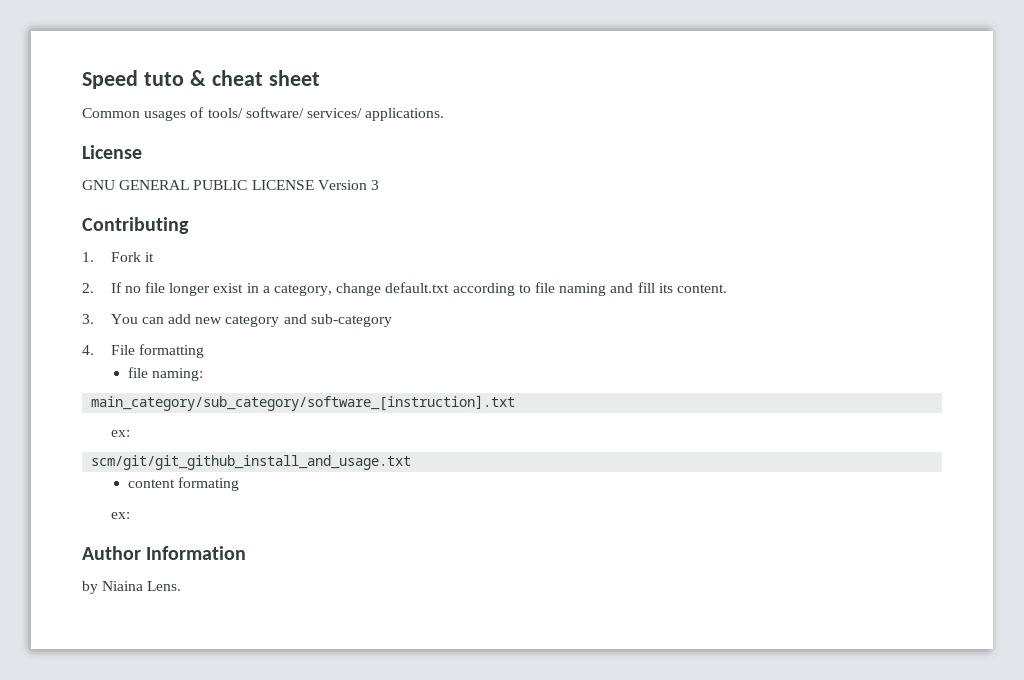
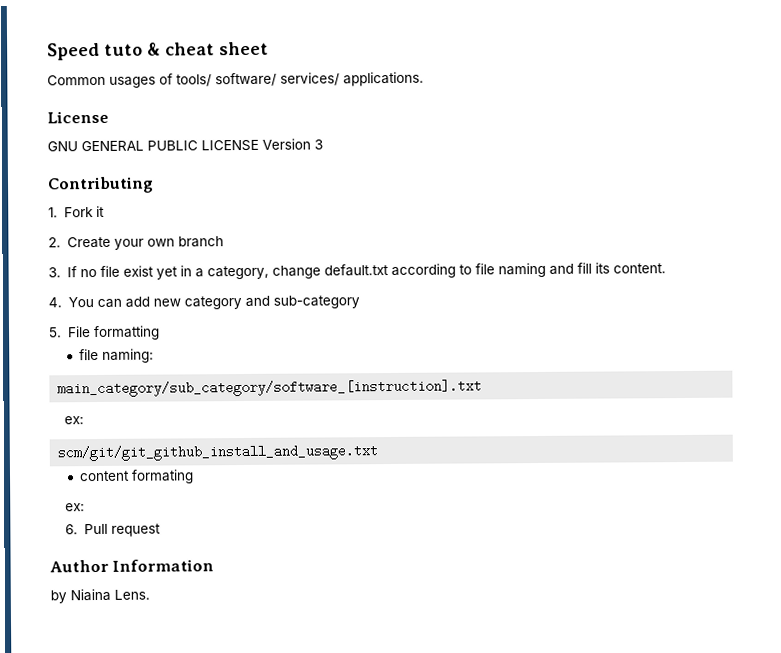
(94, 288) none -> [66,236,224,250] [48,267,61,278] Create your own branch // 3.
[169,283,244,296] longer exist -> [122,265,178,280] exist yet
[82,314,94,324] 3. -> [48,297,62,308] 4.
[82,345,94,355] 4. -> [48,327,62,338] 5.
(130, 515) none -> [64,523,161,537] // 6. Pull request

